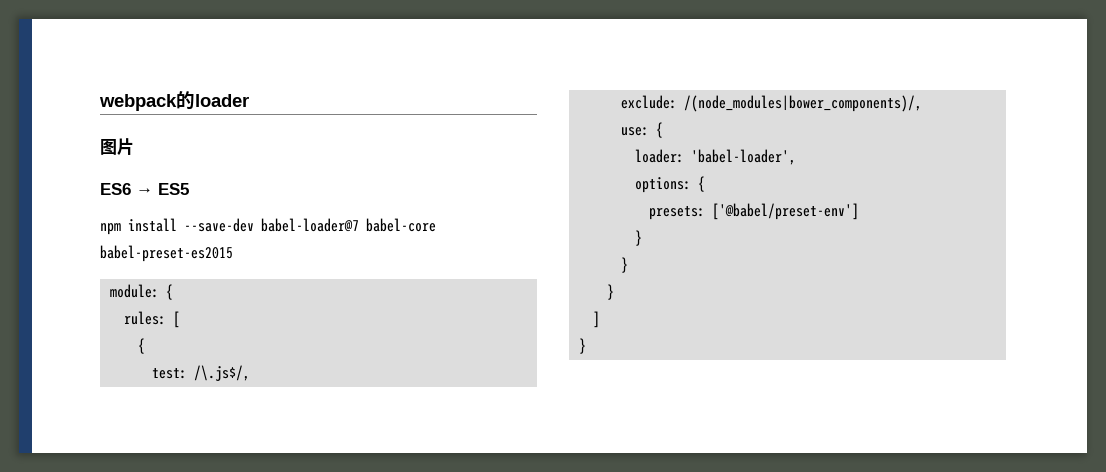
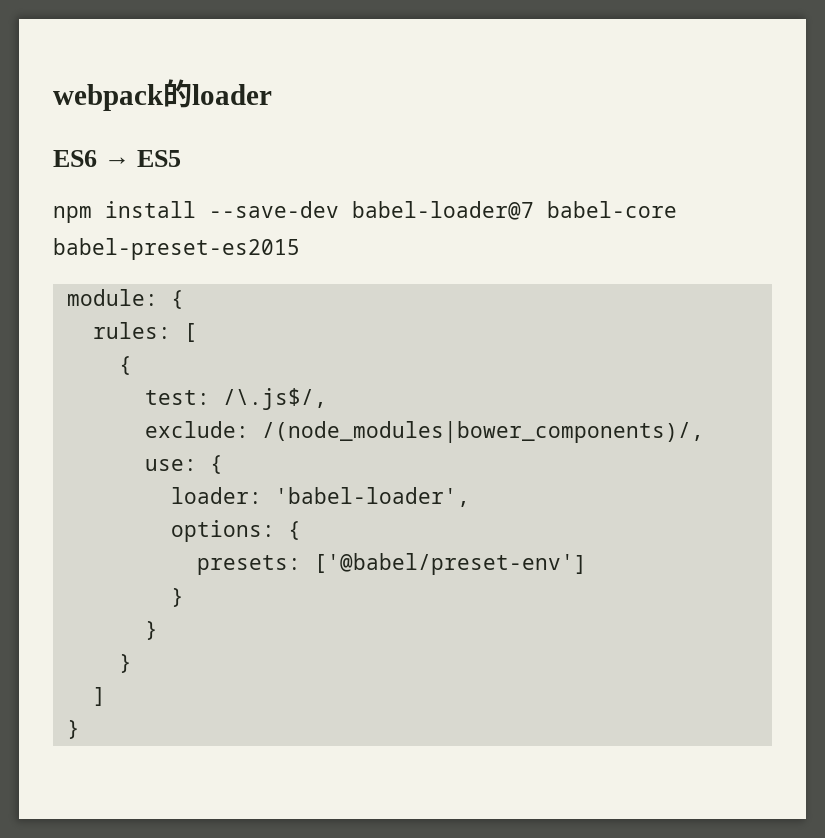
[100,138,134,156] // 图片 -> (272, 94) none

